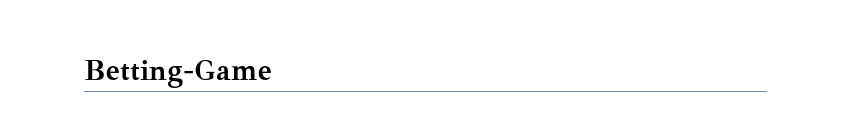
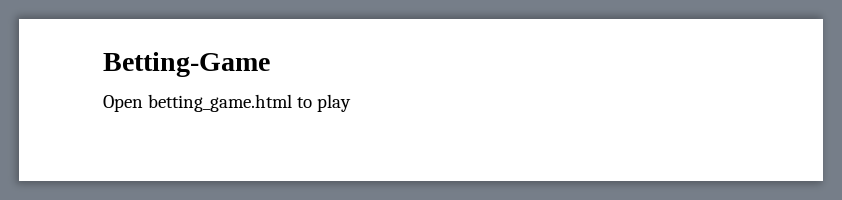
(272, 73) none -> [103,94,352,112] // Open betting_game.html to play

